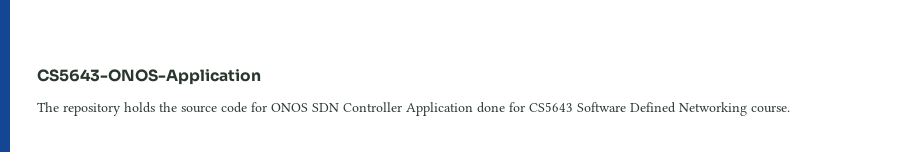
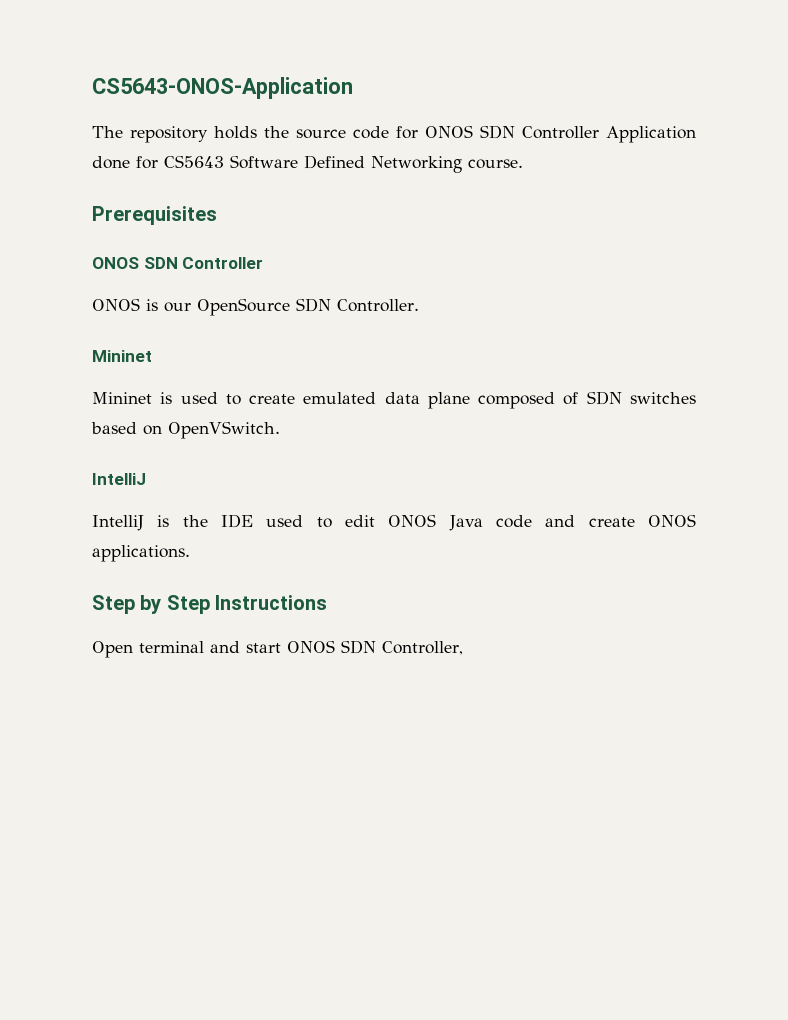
(790, 109) none -> [92,206,217,225] [92,257,264,269] [92,298,419,316] [92,350,152,362] [92,391,696,409] [91,421,280,439] [92,473,146,485] [92,514,696,531] [92,545,190,562] [92,595,328,614] [92,640,463,658] // Prerequisites // ONOS SDN Controller // ONOS is our OpenSource SDN Controller. // Mininet // Mininet is used to create emulated data plane composed of SDN switches based on OpenVSwitch. // IntelliJ // IntelliJ is the IDE used to edit ONOS Java code and create ONOS applications. // Step by Step Instructions // Open terminal and start ONOS SDN Controller,

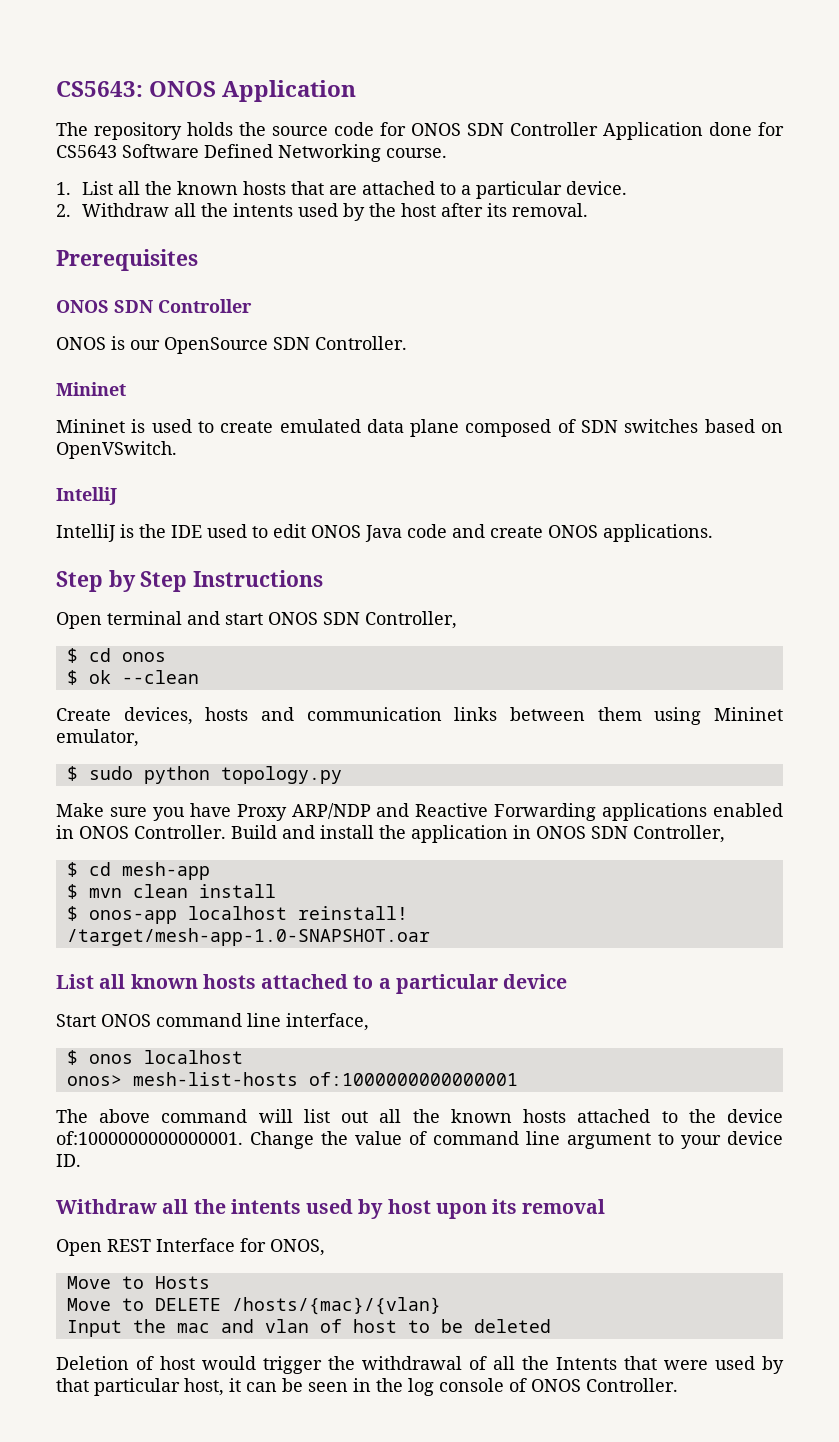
[92,77,353,99] CS5643-ONOS-Application -> [56,80,357,102] CS5643: ONOS Application
(523, 164) none -> [56,181,628,199] [56,203,589,221] // 1. List all the known hosts that are attached to a particular device. // 2. Withdraw all the intents used by the host after its removal.
(463, 648) none -> [66,648,166,663] [66,670,199,685] [56,707,783,725] [56,729,139,747] [66,766,342,784] [56,803,783,821] [56,825,725,843] [66,862,210,880] [66,884,276,899] [66,906,408,924] [66,928,430,946] [56,974,568,994] [56,1013,369,1031] [66,1050,243,1065] [66,1072,518,1086] [56,1109,784,1123] [56,1131,783,1149] [56,1154,81,1167] [56,1199,606,1219] [56,1238,325,1256] [66,1276,210,1289] [66,1297,441,1315] [66,1319,551,1337] [56,1356,784,1374] [56,1378,678,1396] // $ cd onos // $ ok --clean // Create devices, hosts and communication links between them using Mininet emulator, // $ sudo python topology.py // Make sure you have Proxy ARP/NDP and Reactive Forwarding applications enabled in ONOS Controller. Build and install the application in ONOS SDN Controller, // $ cd mesh-app // $ mvn clean install // $ onos-app localhost reinstall! /target/mesh-app-1.0-SNAPSHOT.oar // List all known hosts attached to a particular device // Start ONOS command line interface, // $ onos localhost // onos> mesh-list-hosts of:1000000000000001 // The above command will list out all the known hosts attached to the device of:1000000000000001. Change the value of command line argument to your device ID. // Withdraw all the intents used by host upon its removal // Open REST Interface for ONOS, // Move to Hosts // Move to DELETE /hosts/{mac}/{vlan} // Input the mac and vlan of host to be deleted // Deletion of host would trigger the withdrawal of all the Intents that were used by that particular host, it can be seen in the log console of ONOS Controller.

